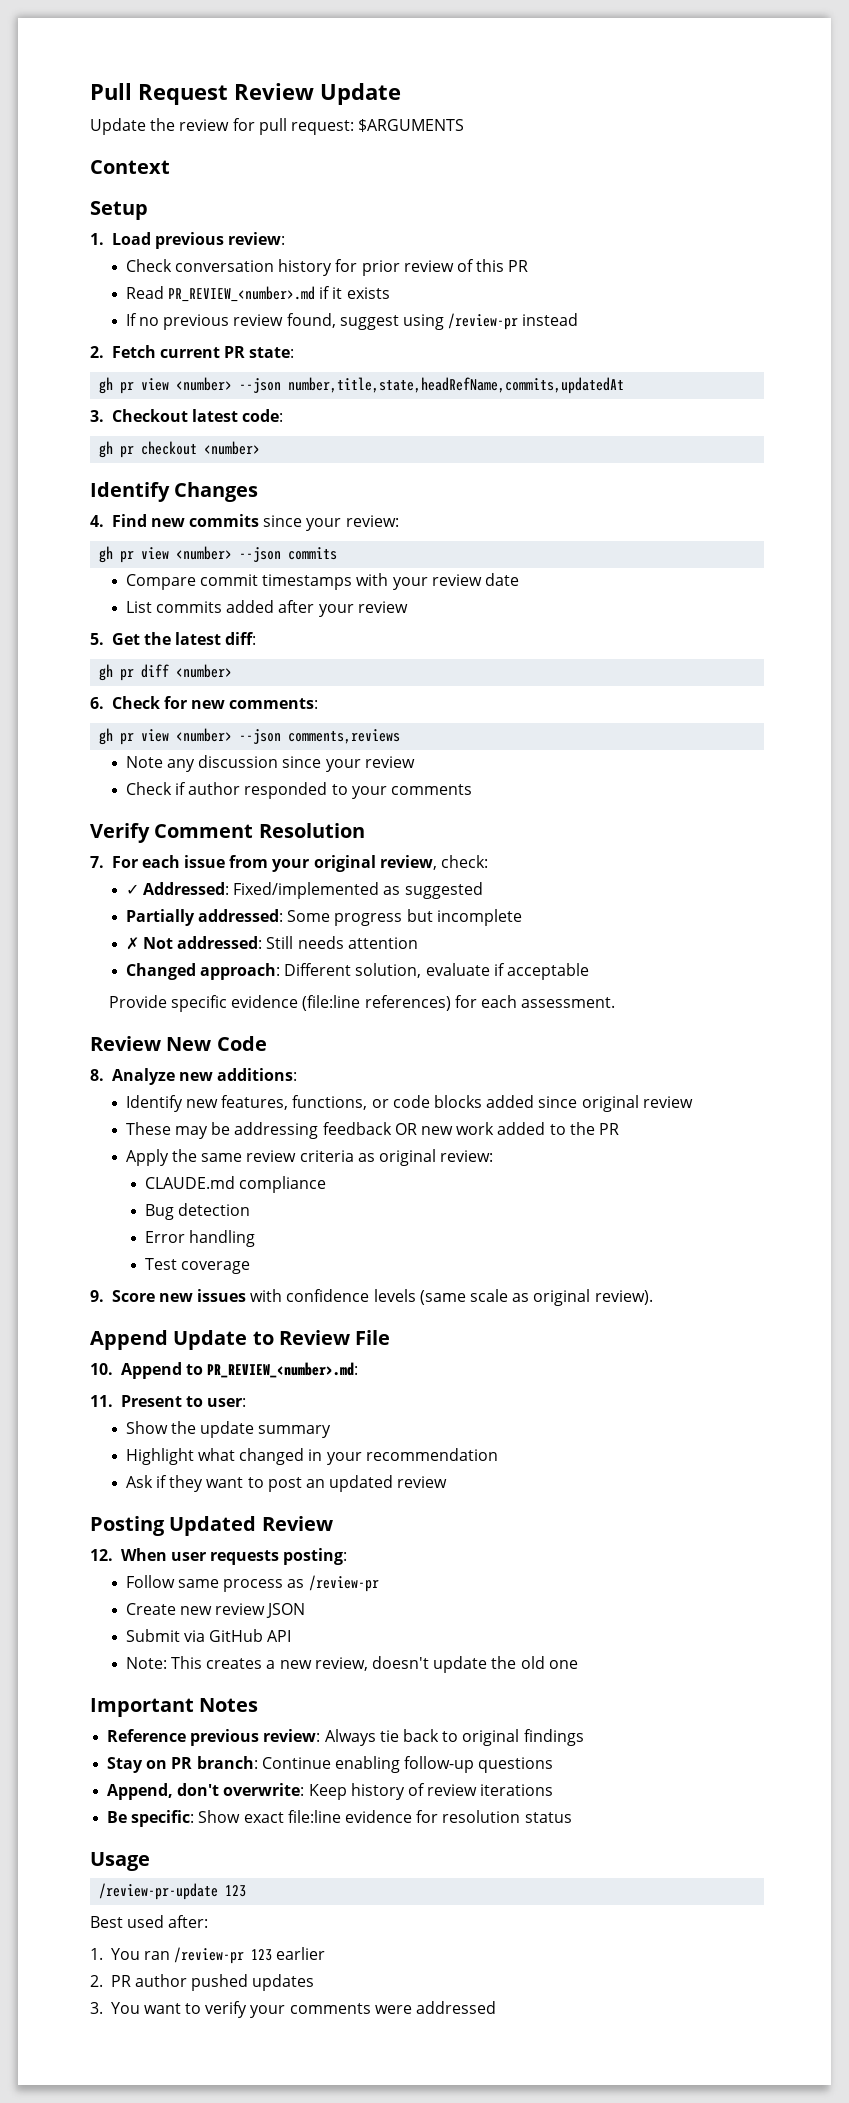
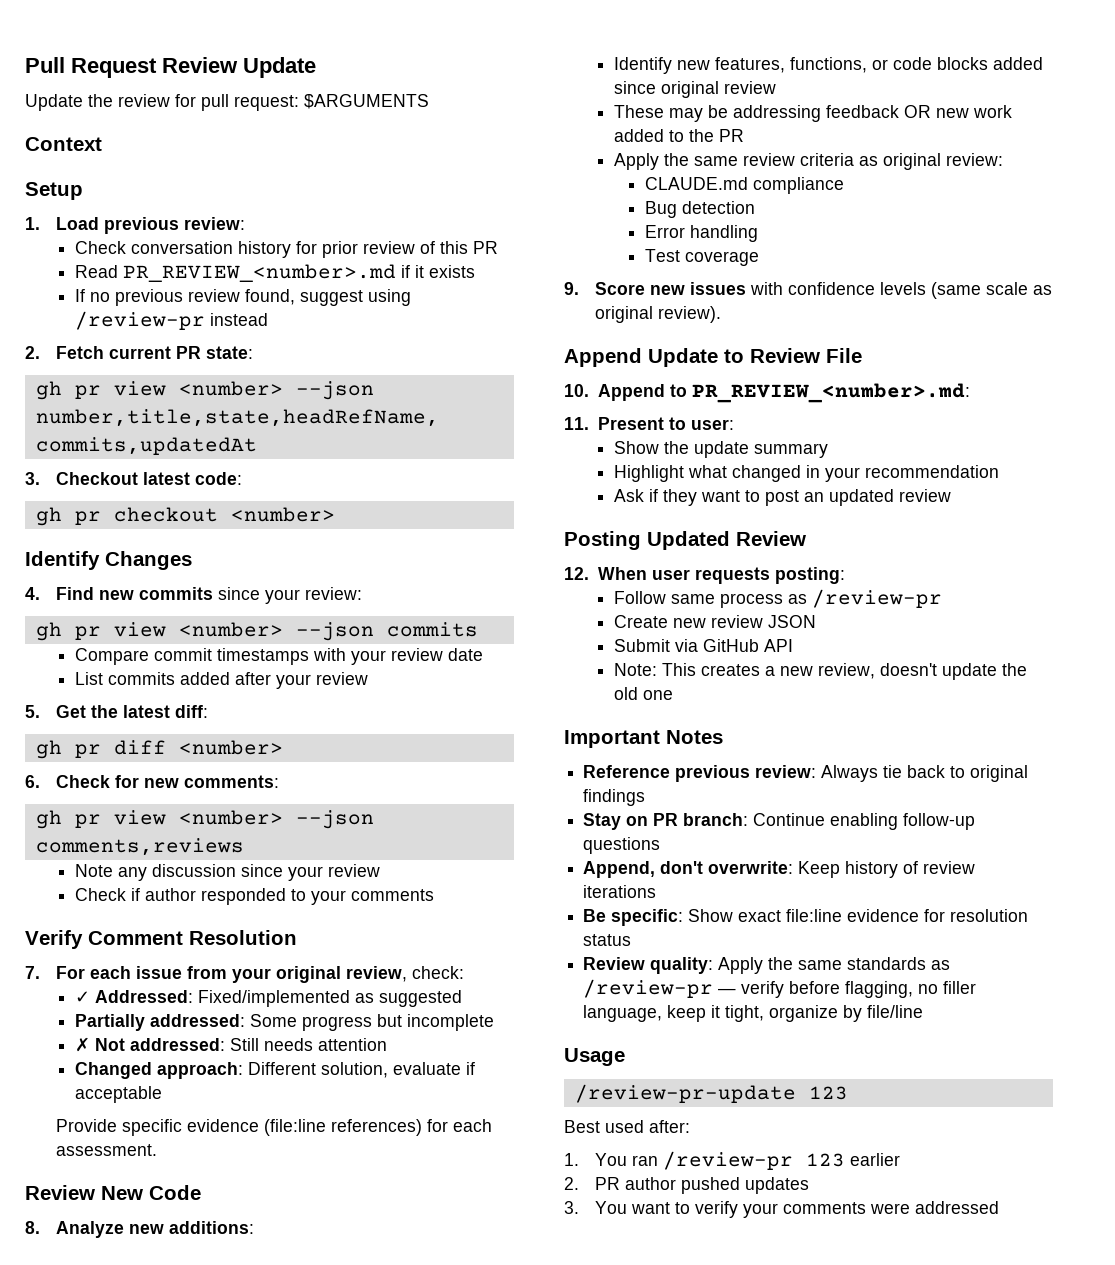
(572, 1817) none -> [583,957,951,974] [583,979,977,998] [583,1005,924,1022] // Review quality: Apply the same standards as /review-pr — verify before flagging, no filler language, keep it tight, organize by file/line

